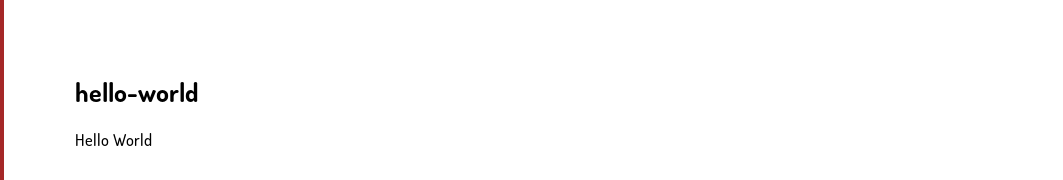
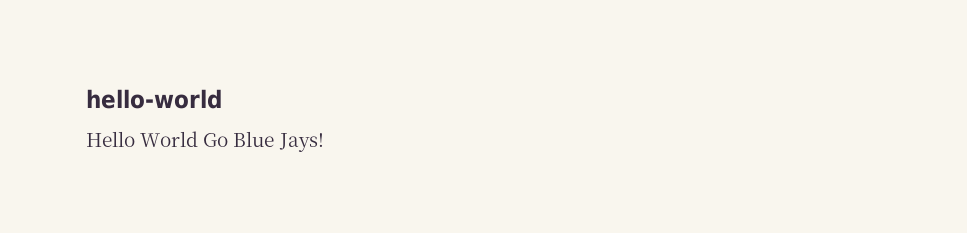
(153, 139) none -> [203,131,324,152] Go Blue Jays!

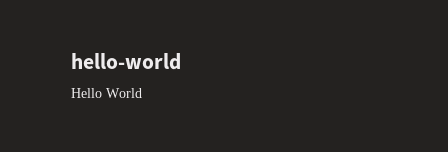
[203,131,324,152] Go Blue Jays! -> (142, 93) none

